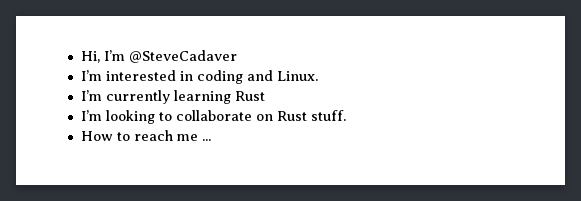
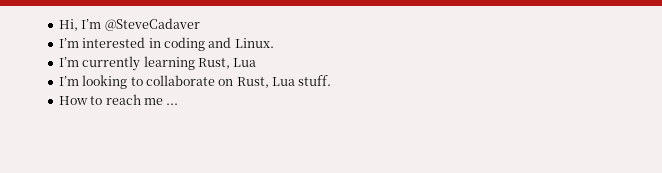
[234,91,265,101] Rust -> [197,58,257,69] Rust, Lua
[276,111,307,121] Rust -> [236,77,295,88] Rust, Lua

